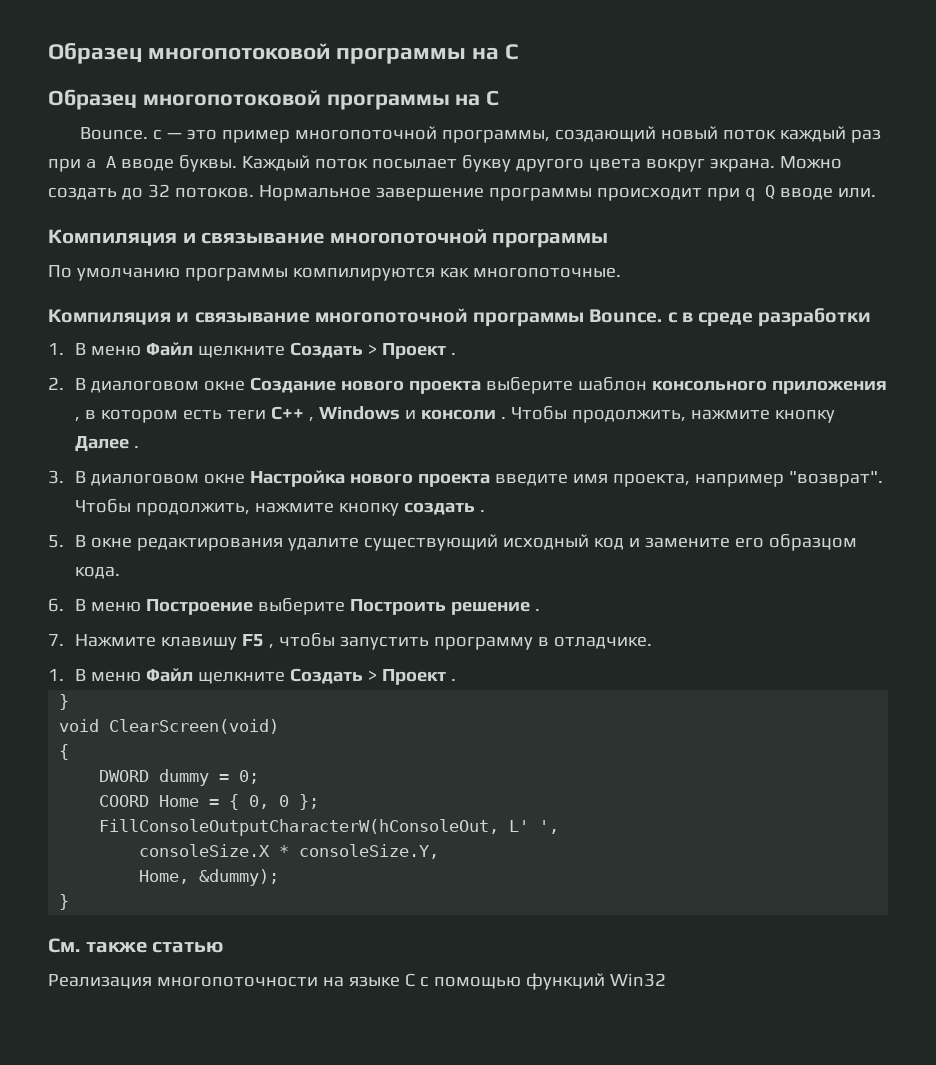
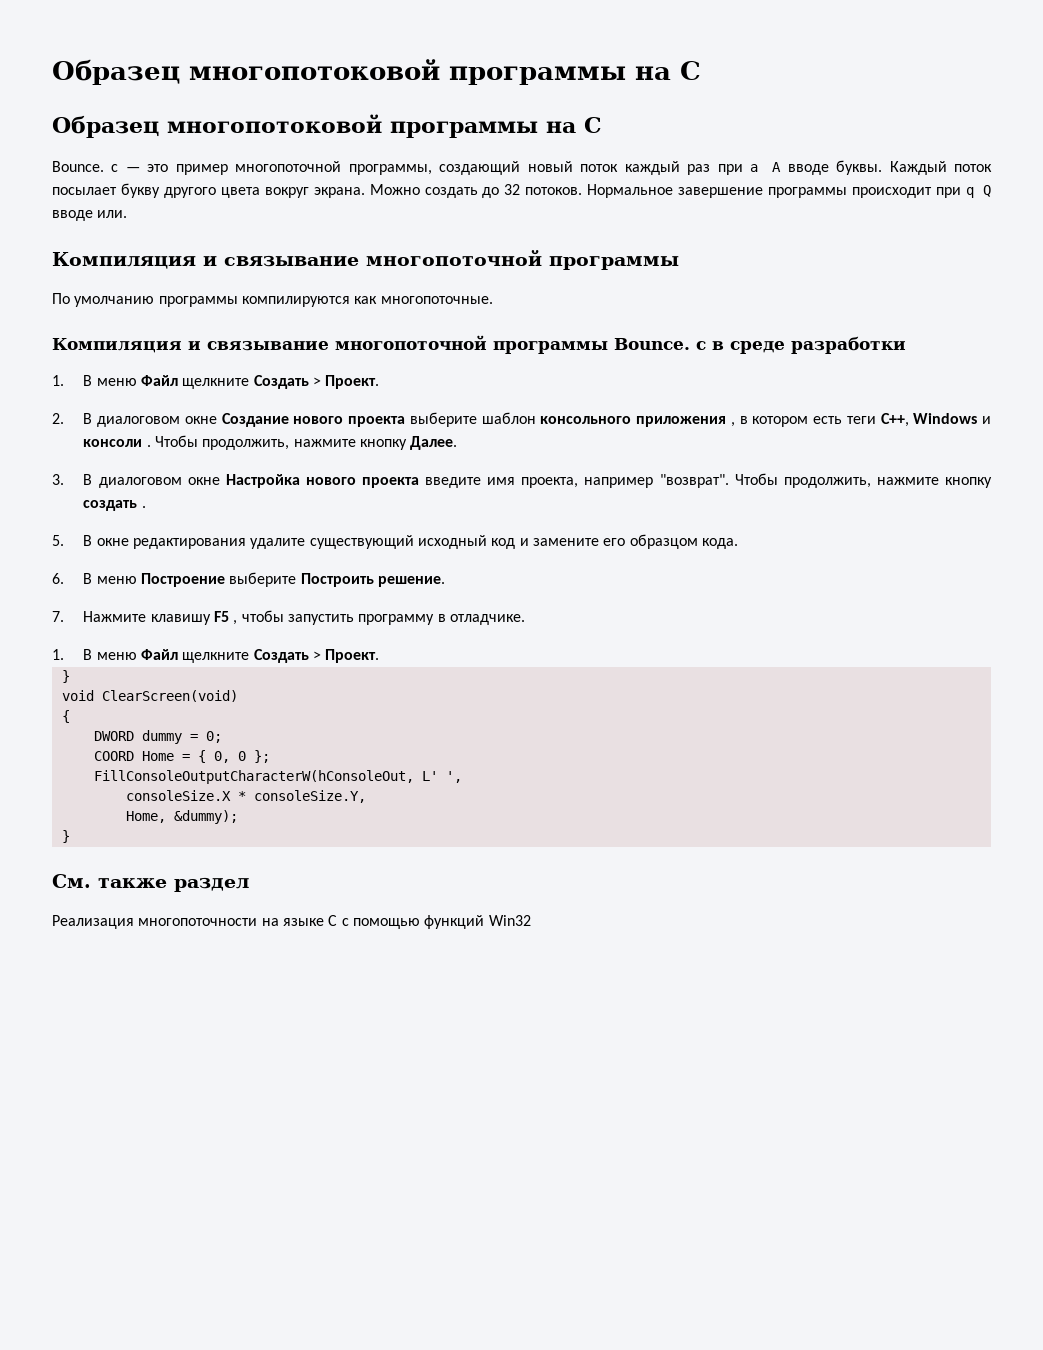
[381,343,456,359] Проект . -> [325,375,380,389] Проект.
[270,406,314,422] C++ , -> [880,413,909,427] C++,
[74,436,139,452] Далее . -> [410,436,458,450] Далее.
[450,601,540,615] решение . -> [377,576,445,587] решение.
[381,669,456,685] Проект . -> [325,649,380,663] Проект.
[152,941,224,953] статью -> [174,877,249,892] раздел

